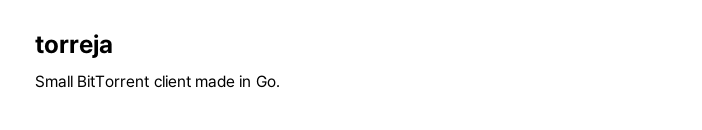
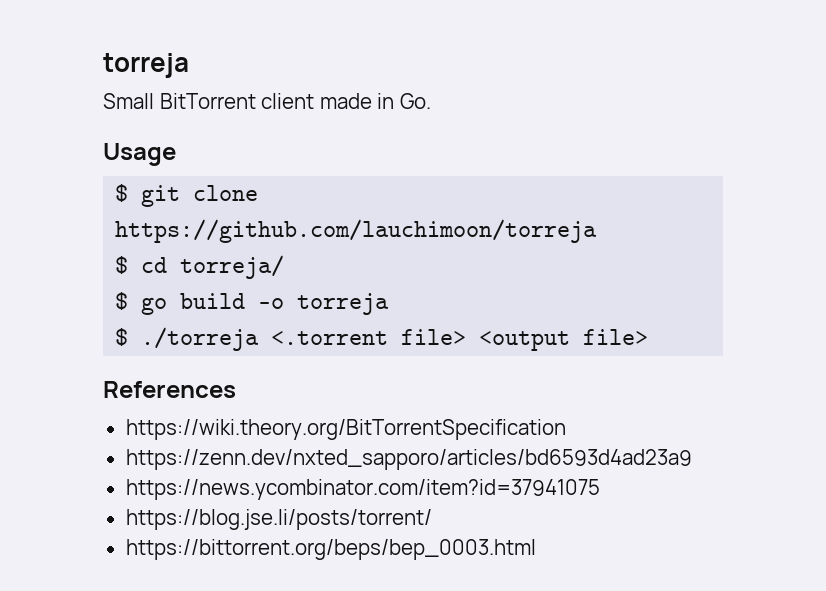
(280, 81) none -> [103,143,176,166] [115,184,259,207] [115,219,598,243] [115,255,285,279] [115,292,390,315] [115,327,649,351] [103,381,236,398] [125,419,566,440] [125,449,692,470] [125,479,600,500] [125,509,432,530] [125,539,536,560] // Usage // $ git clone https://github.com/lauchimoon/torreja // $ cd torreja/ // $ go build -o torreja // $ ./torreja <.torrent file> <output file> // References // https://wiki.theory.org/BitTorrentSpecification // https://zenn.dev/nxted_sapporo/articles/bd6593d4ad23a9 // https://news.ycombinator.com/item?id=37941075 // https://blog.jse.li/posts/torrent/ // https://bittorrent.org/beps/bep_0003.html

